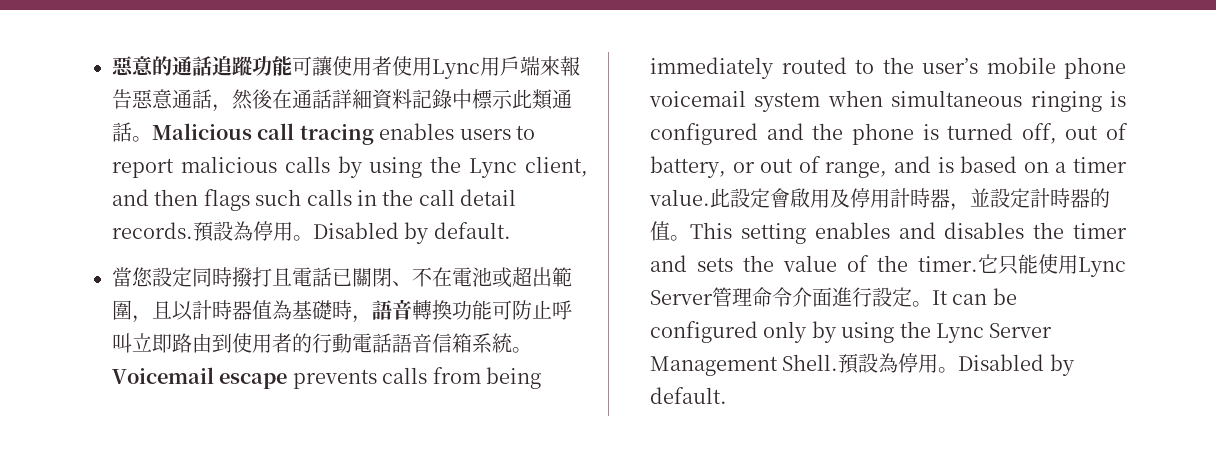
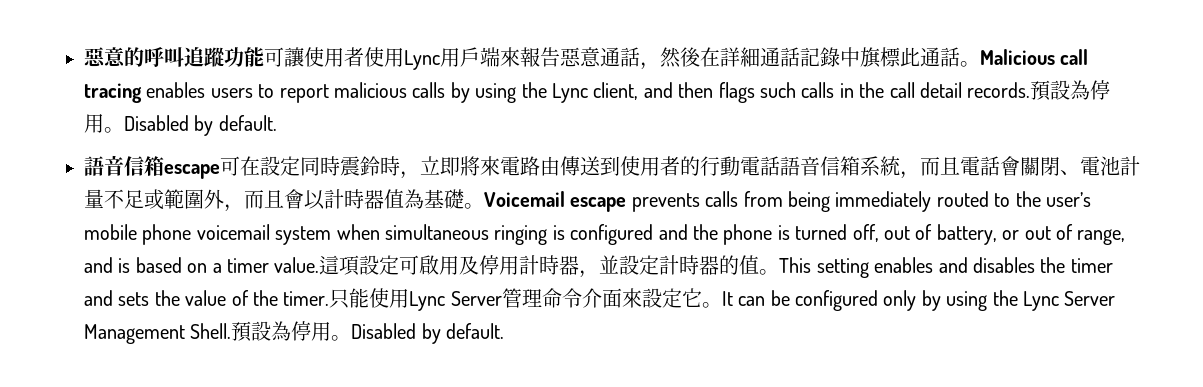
[172,56,212,76] 通話 -> [144,47,184,67] 呼叫
[292,89,553,110] 通話詳細資料記錄中標示此類 -> [719,47,920,68] 詳細通話記錄中旗標此
[112,267,572,288] [112,299,572,323] [112,333,212,353] 當您設定同時撥打且電話已關閉、不在電池或超出範圍，且以計時器值為基礎時，語音轉換功能可防止呼叫立即路由 -> [84,155,600,179] 語音信箱escape可在設定同時震鈴時，立即將來電路由傳送
(512, 343) none -> [900,156,1140,179] [84,189,464,212] ，而且電話會關閉、電池計量不足或範圍外，而且會以計時器值為基礎
[710,188,790,208] 此設定會 -> [319,255,420,276] 這項設定可
[978,254,998,273] 它 -> (330, 298) none
[832,287,912,307] 進行設定 -> [621,288,702,308] 來設定它

